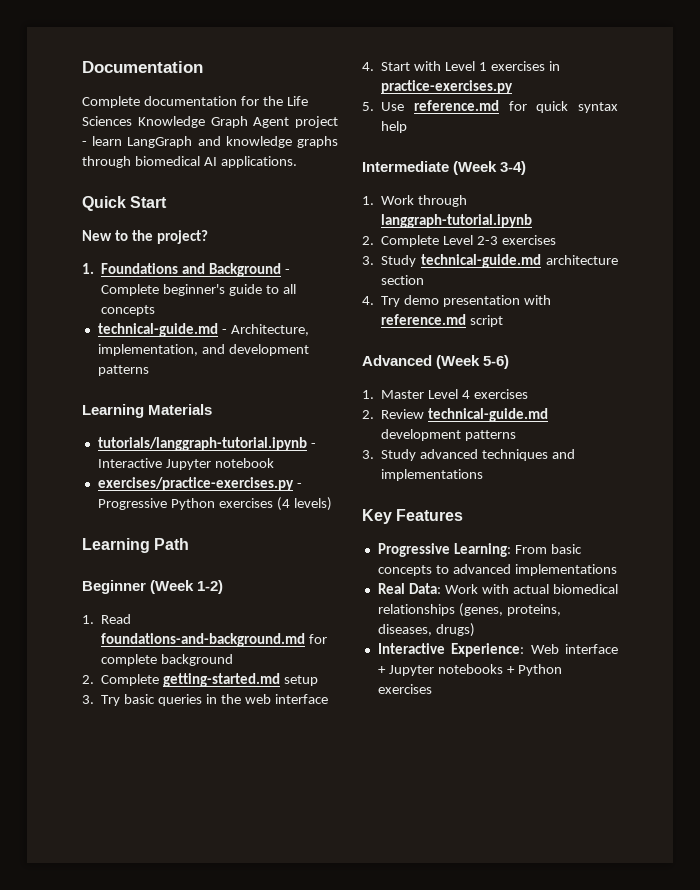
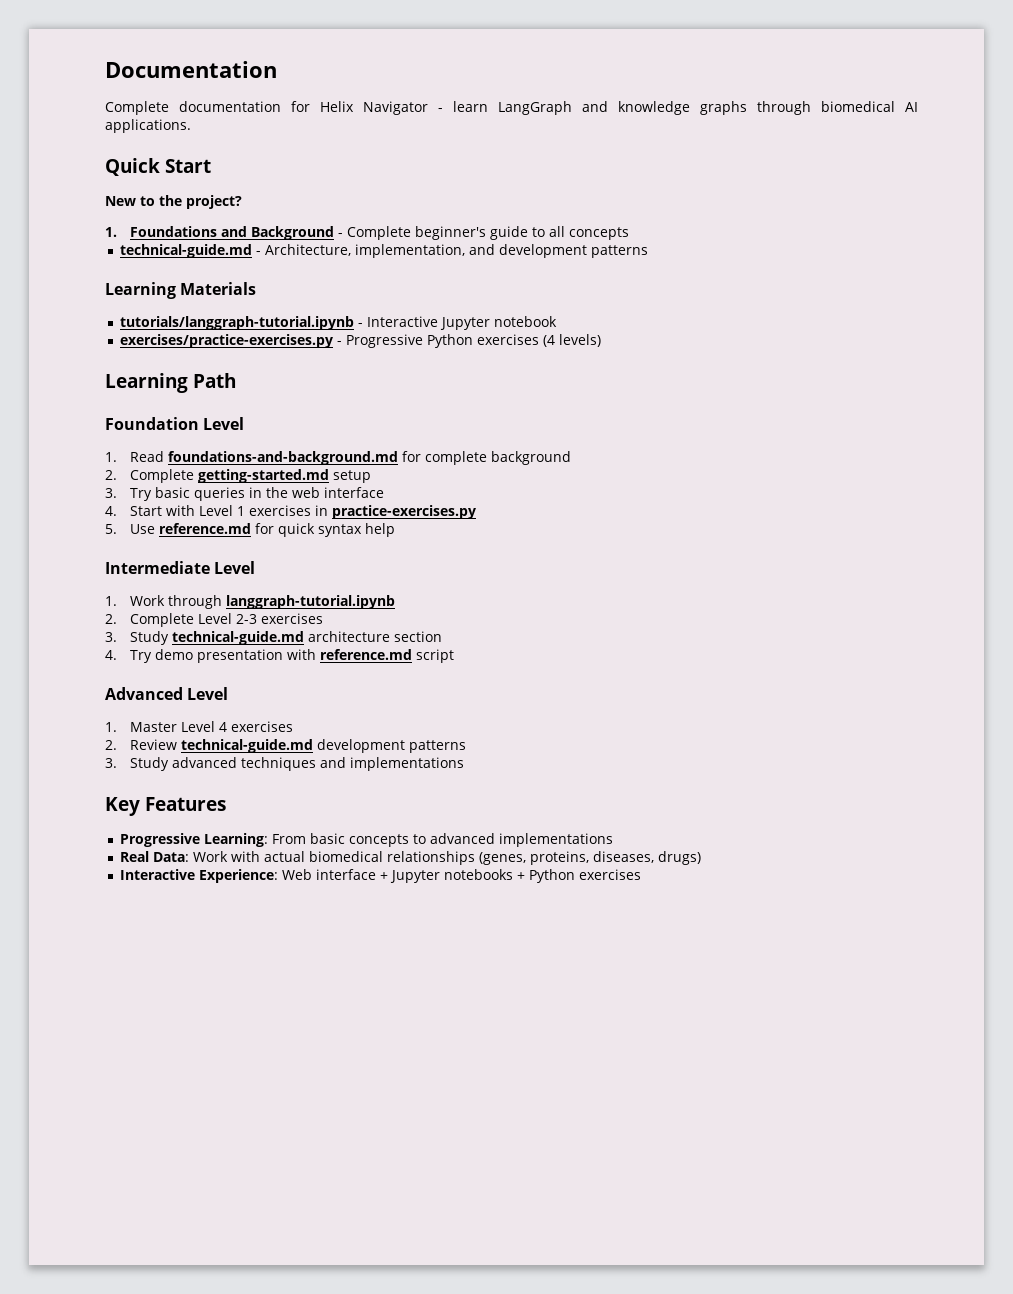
[262,96,308,106] [82,116,338,128] the Life Sciences Knowledge Graph Agent project -> [320,101,428,115] Helix Navigator
[82,580,224,594] Beginner (Week 1-2) -> [105,417,245,430] Foundation Level
[453,161,527,175] (Week 3-4) -> [214,561,256,574] Level
[436,355,510,369] (Week 5-6) -> [187,687,229,700] Level

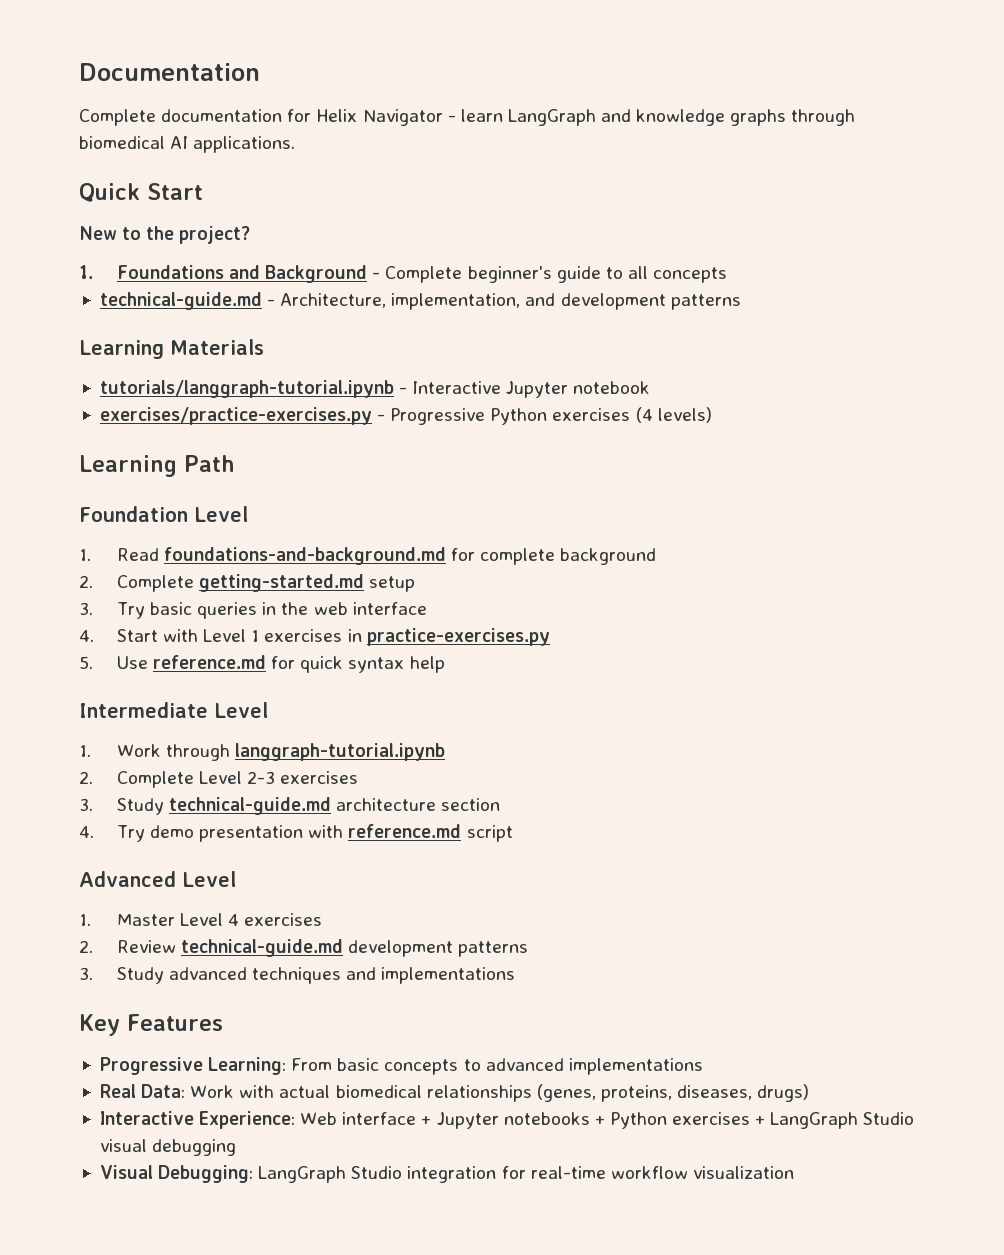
(642, 874) none -> [755,1112,915,1129] [99,1139,237,1156] [99,1165,794,1183] + LangGraph Studio visual debugging // Visual Debugging: LangGraph Studio integration for real-time workflow visualization

